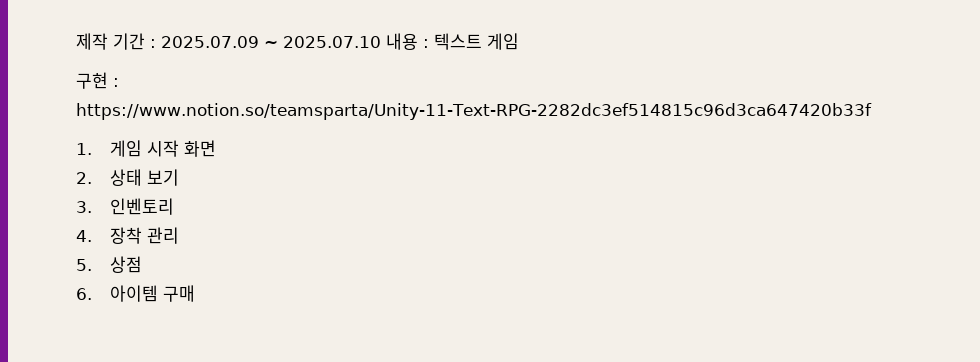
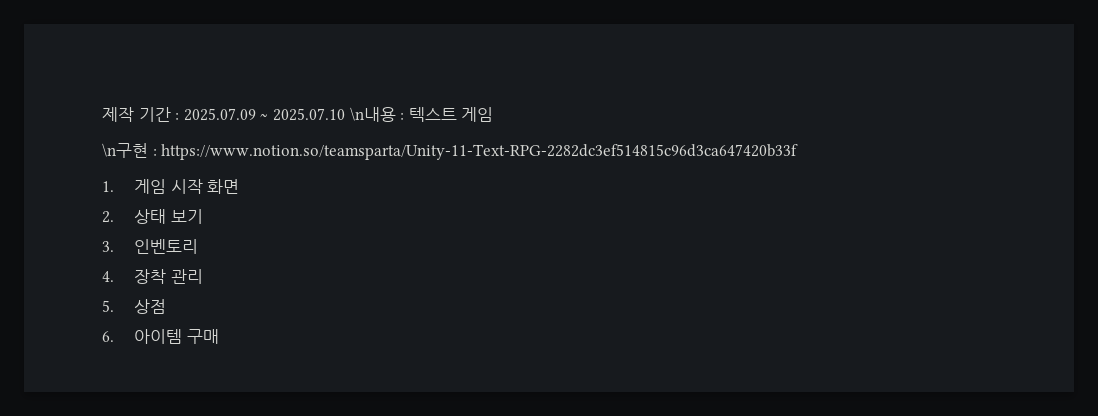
[386,33,418,50] 내용 -> [349,107,396,122] \n내용
[76,72,108,89] 구현 -> [102,143,148,158] \n구현

